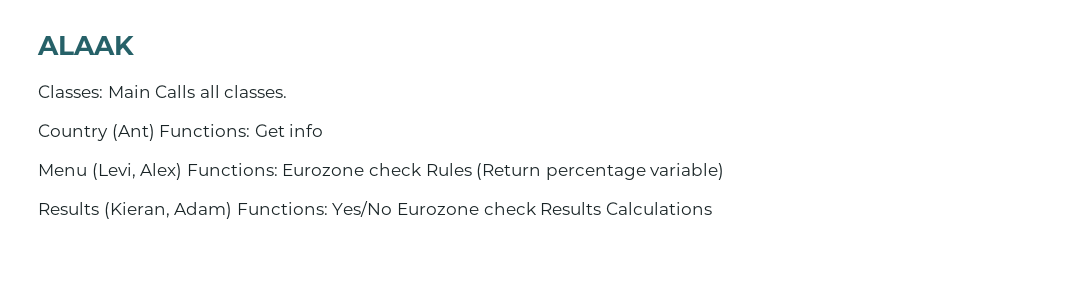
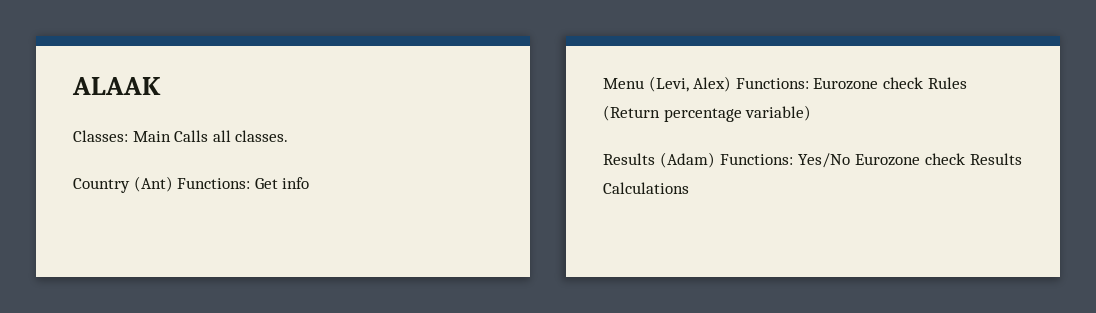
[103,202,233,219] (Kieran, Adam) -> [660,152,715,168] (Adam)

